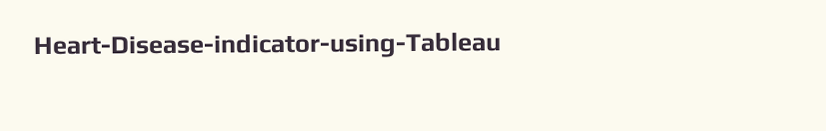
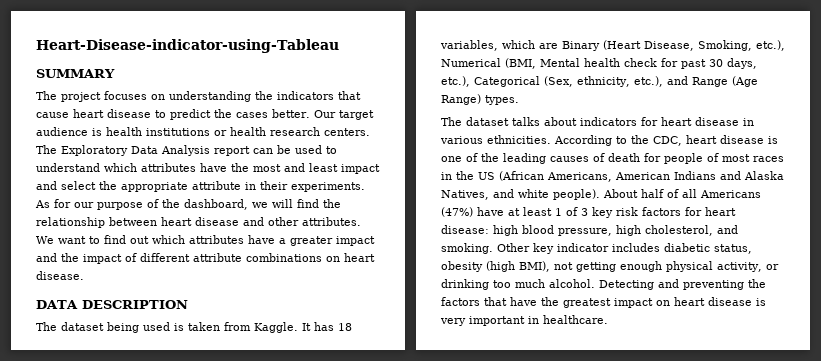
(501, 46) none -> [36,69,115,78] [36,91,361,102] [36,109,374,120] [36,127,370,136] [36,145,337,156] [36,163,380,174] [36,181,365,192] [35,199,341,210] [36,217,361,228] [36,235,375,246] [36,253,375,264] [36,271,84,280] [36,300,188,309] [36,322,352,333] [440,40,785,51] [441,58,757,69] [441,76,758,87] [441,94,519,105] [441,117,754,126] [440,135,778,146] [441,153,784,164] [441,171,784,182] [441,189,761,200] [441,207,736,218] [441,225,738,236] [441,243,752,254] [441,261,779,272] [441,279,766,290] [441,297,766,308] [440,315,608,326] // SUMMARY // The project focuses on understanding the indicators that cause heart disease to predict the cases better. Our target audience is health institutions or health research centers. The Exploratory Data Analysis report can be used to understand which attributes have the most and least impact and select the appropriate attribute in their experiments. As for our purpose of the dashboard, we will find the relationship between heart disease and other attributes. We want to find out which attributes have a greater impact and the impact of different attribute combinations on heart disease. // DATA DESCRIPTION // The dataset being used is taken from Kaggle. It has 18 variables, which are Binary (Heart Disease, Smoking, etc.), Numerical (BMI, Mental health check for past 30 days, etc.), Categorical (Sex, ethnicity, etc.), and Range (Age Range) types. // The dataset talks about indicators for heart disease in various ethnicities. According to the CDC, heart disease is one of the leading causes of death for people of most races in the US (African Americans, American Indians and Alaska Natives, and white people). About half of all Americans (47%) have at least 1 of 3 key risk factors for heart disease: high blood pressure, high cholesterol, and smoking. Other key indicator includes diabetic status, obesity (high BMI), not getting enough physical activity, or drinking too much alcohol. Detecting and preventing the factors that have the greatest impact on heart disease is very important in healthcare.

